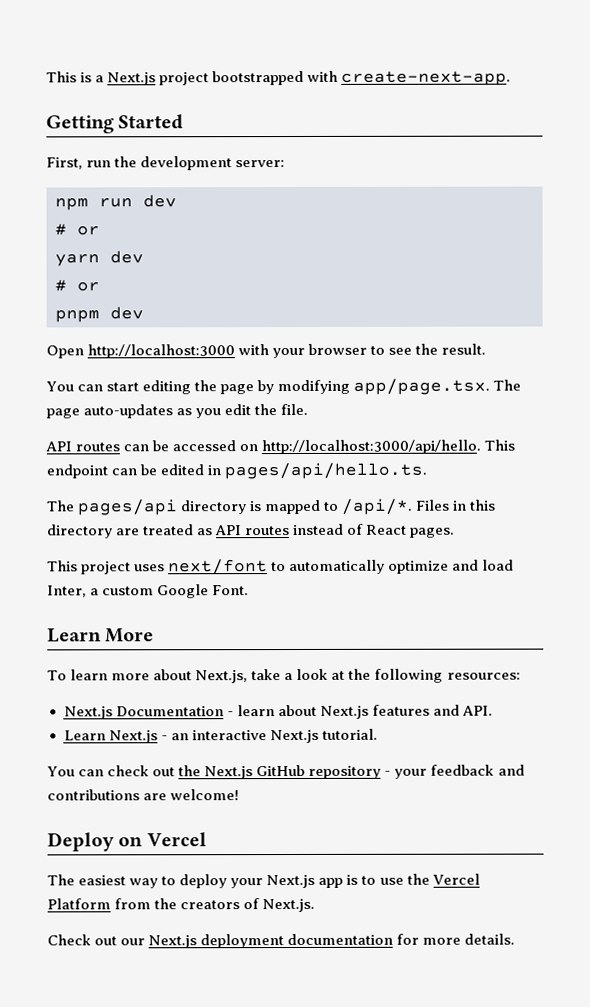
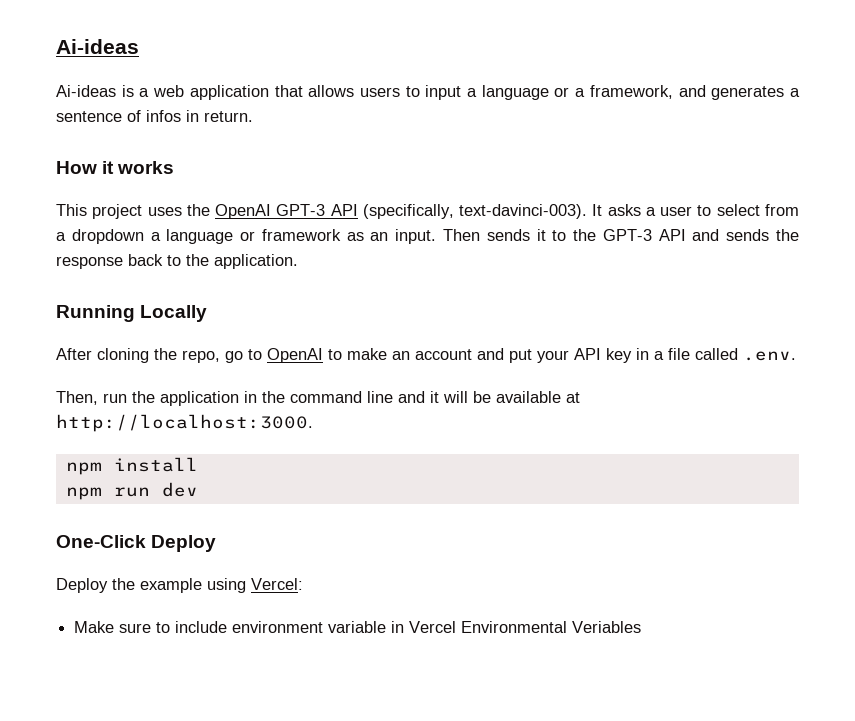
[46,70,512,86] [46,114,184,134] [46,156,286,171] [55,194,177,211] [55,223,100,236] [55,250,144,267] [55,279,100,292] [55,306,144,323] [46,343,487,359] [46,378,522,395] [46,403,309,419] [45,439,516,455] [46,462,428,480] [46,498,497,516] [47,523,456,539] [47,559,515,576] [47,584,250,599] [47,628,155,643] [47,668,521,684] [63,704,493,720] [63,728,378,744] [47,764,525,780] [47,789,240,801] [47,832,207,852] [47,873,480,889] [47,898,316,913] [47,933,516,949] This is a Next.js project bootstrapped with create-next-app. // Getting Started // First, run the development server: // npm run dev // # or // yarn dev // # or // pnpm dev // Open http://localhost:3000 with your browser to see the result. // You can start editing the page by modifying app/page.tsx. The page auto-updates as you edit the file. // API routes can be accessed on http://localhost:3000/api/hello. This endpoint can be edited in pages/api/hello.ts. // The pages/api directory is mapped to /api/*. Files in this directory are treated as API routes instead of React pages. // This project uses next/font to automatically optimize and load Inter, a custom Google Font. // Learn More // To learn more about Next.js, take a look at the following resources: // Next.js Documentation - learn about Next.js features and API. // Learn Next.js - an interactive Next.js tutorial. // You can check out the Next.js GitHub repository - your feedback and contributions are welcome! // Deploy on Vercel // The easiest way to deploy your Next.js app is to use the Vercel Platform from the creators of Next.js. // Check out our Next.js deployment documentation for more details. -> [56,39,139,54] [56,85,801,100] [56,110,253,122] [56,161,175,174] [56,204,799,219] [56,229,800,244] [56,254,298,269] [56,305,208,322] [56,348,796,363] [56,391,580,406] [56,414,313,432] [65,457,198,475] [65,482,198,500] [56,535,217,552] [56,578,303,593] [74,621,642,633] Ai-ideas // Ai-ideas is a web application that allows users to input a language or a framework, and generates a sentence of infos in return. // How it works // This project uses the OpenAI GPT-3 API (specifically, text-davinci-003). It asks a user to select from a dropdown a language or framework as an input. Then sends it to the GPT-3 API and sends the response back to the application. // Running Locally // After cloning the repo, go to OpenAI to make an account and put your API key in a file called .env. // Then, run the application in the command line and it will be available at http://localhost:3000. // npm install // npm run dev // One-Click Deploy // Deploy the example using Vercel: // Make sure to include environment variable in Vercel Environmental Veriables

